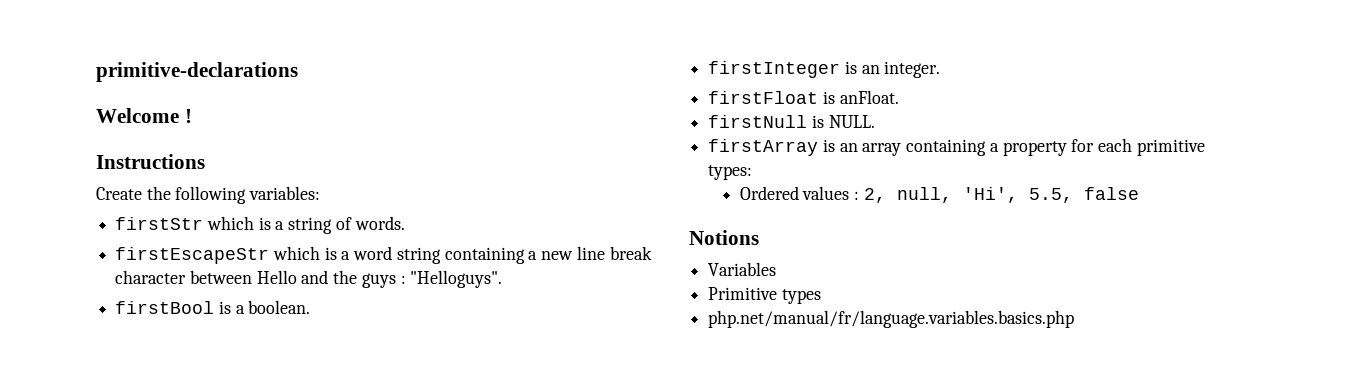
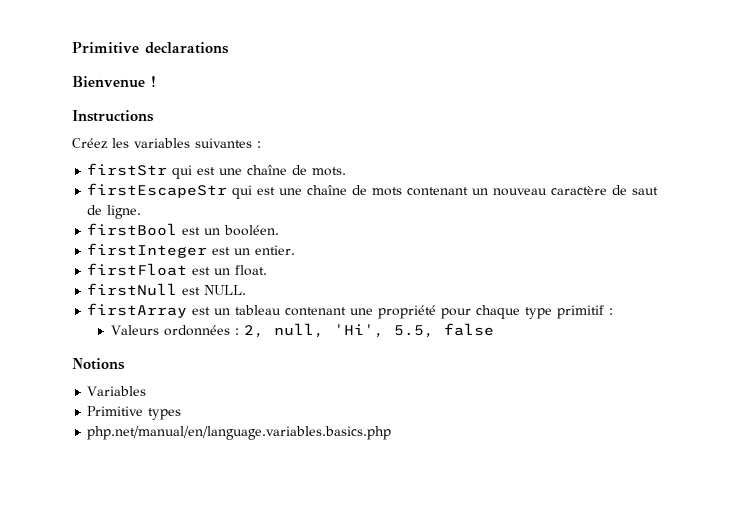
[96,62,298,82] [96,108,179,123] primitive-declarations // Welcome -> [72,42,229,54] [72,76,145,88] Primitive declarations // Bienvenue
[96,186,321,204] [115,216,405,234] [115,246,652,264] [115,270,503,288] [115,300,311,314] [708,61,941,78] [708,90,899,104] Create the following variables: // firstStr which is a string of words. // firstEscapeStr which is a word string containing a new line break character between Hello and the guys : "Helloguys". // firstBool is a boolean. // firstInteger is an integer. // firstFloat is anFloat. -> [72,138,261,149] [87,163,347,179] [87,183,659,199] [87,205,142,219] [87,223,280,236] [87,243,296,258] [87,263,268,276] Créez les variables suivantes : // firstStr qui est une chaîne de mots. // firstEscapeStr qui est une chaîne de mots contenant un nouveau caractère de saut de ligne. // firstBool est un booléen. // firstInteger est un entier. // firstFloat est un float.
[811,115,824,128] is -> [182,287,201,295] est
[822,138,1205,156] [708,165,753,180] [739,186,850,200] is an array containing a property for each primitive types: // Ordered values -> [192,305,614,319] [110,325,230,336] est un tableau contenant une propriété pour chaque type primitif : // Valeurs ordonnées
[708,310,1075,328] php.net/manual/fr/language.variables.basics.php -> [87,426,392,440] php.net/manual/en/language.variables.basics.php

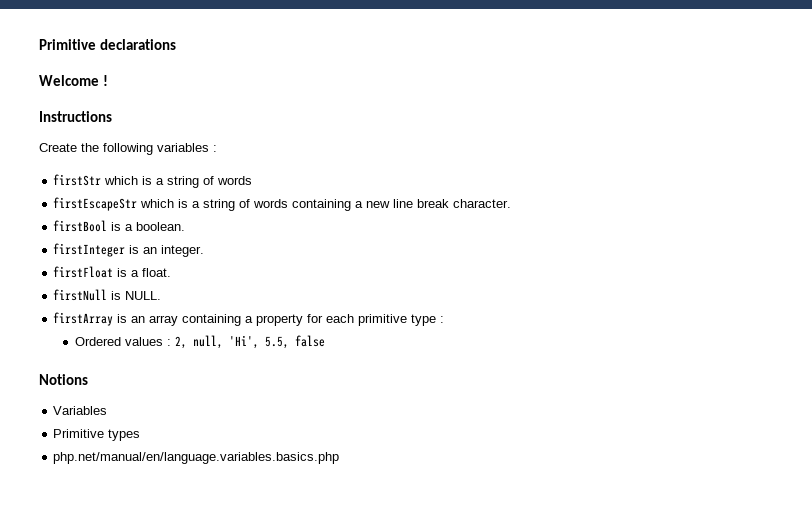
[72,76,145,88] Bienvenue -> [39,75,99,86] Welcome
[72,138,261,149] [87,163,347,179] [87,183,659,199] [87,205,142,219] [87,223,280,236] [87,243,296,258] Créez les variables suivantes : // firstStr qui est une chaîne de mots. // firstEscapeStr qui est une chaîne de mots contenant un nouveau caractère de saut de ligne. // firstBool est un booléen. // firstInteger est un entier. -> [39,143,217,155] [53,174,253,188] [53,197,512,211] [53,220,186,232] [53,243,205,257] Create the following variables : // firstStr which is a string of words // firstEscapeStr which is a string of words containing a new line break character. // firstBool is a boolean. // firstInteger is an integer.
[192,267,231,275] est un -> [117,268,140,277] is a
[182,287,201,295] est -> [111,291,122,300] is
[192,305,614,319] [110,325,230,336] est un tableau contenant une propriété pour chaque type primitif : // Valeurs ordonnées -> [117,314,445,326] [74,337,163,346] is an array containing a property for each primitive type : // Ordered values

